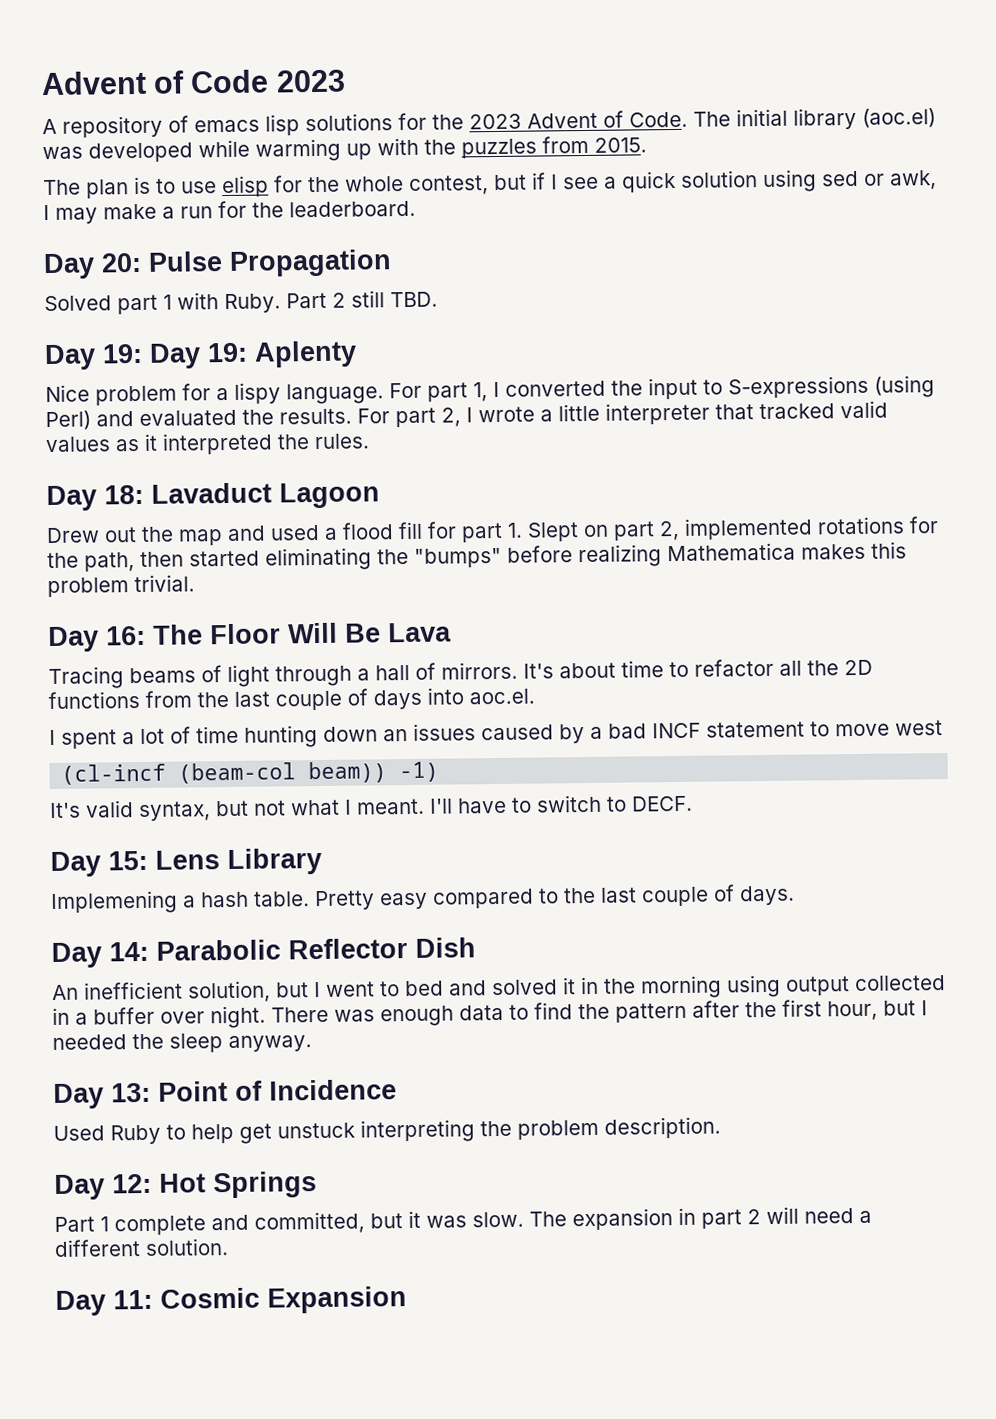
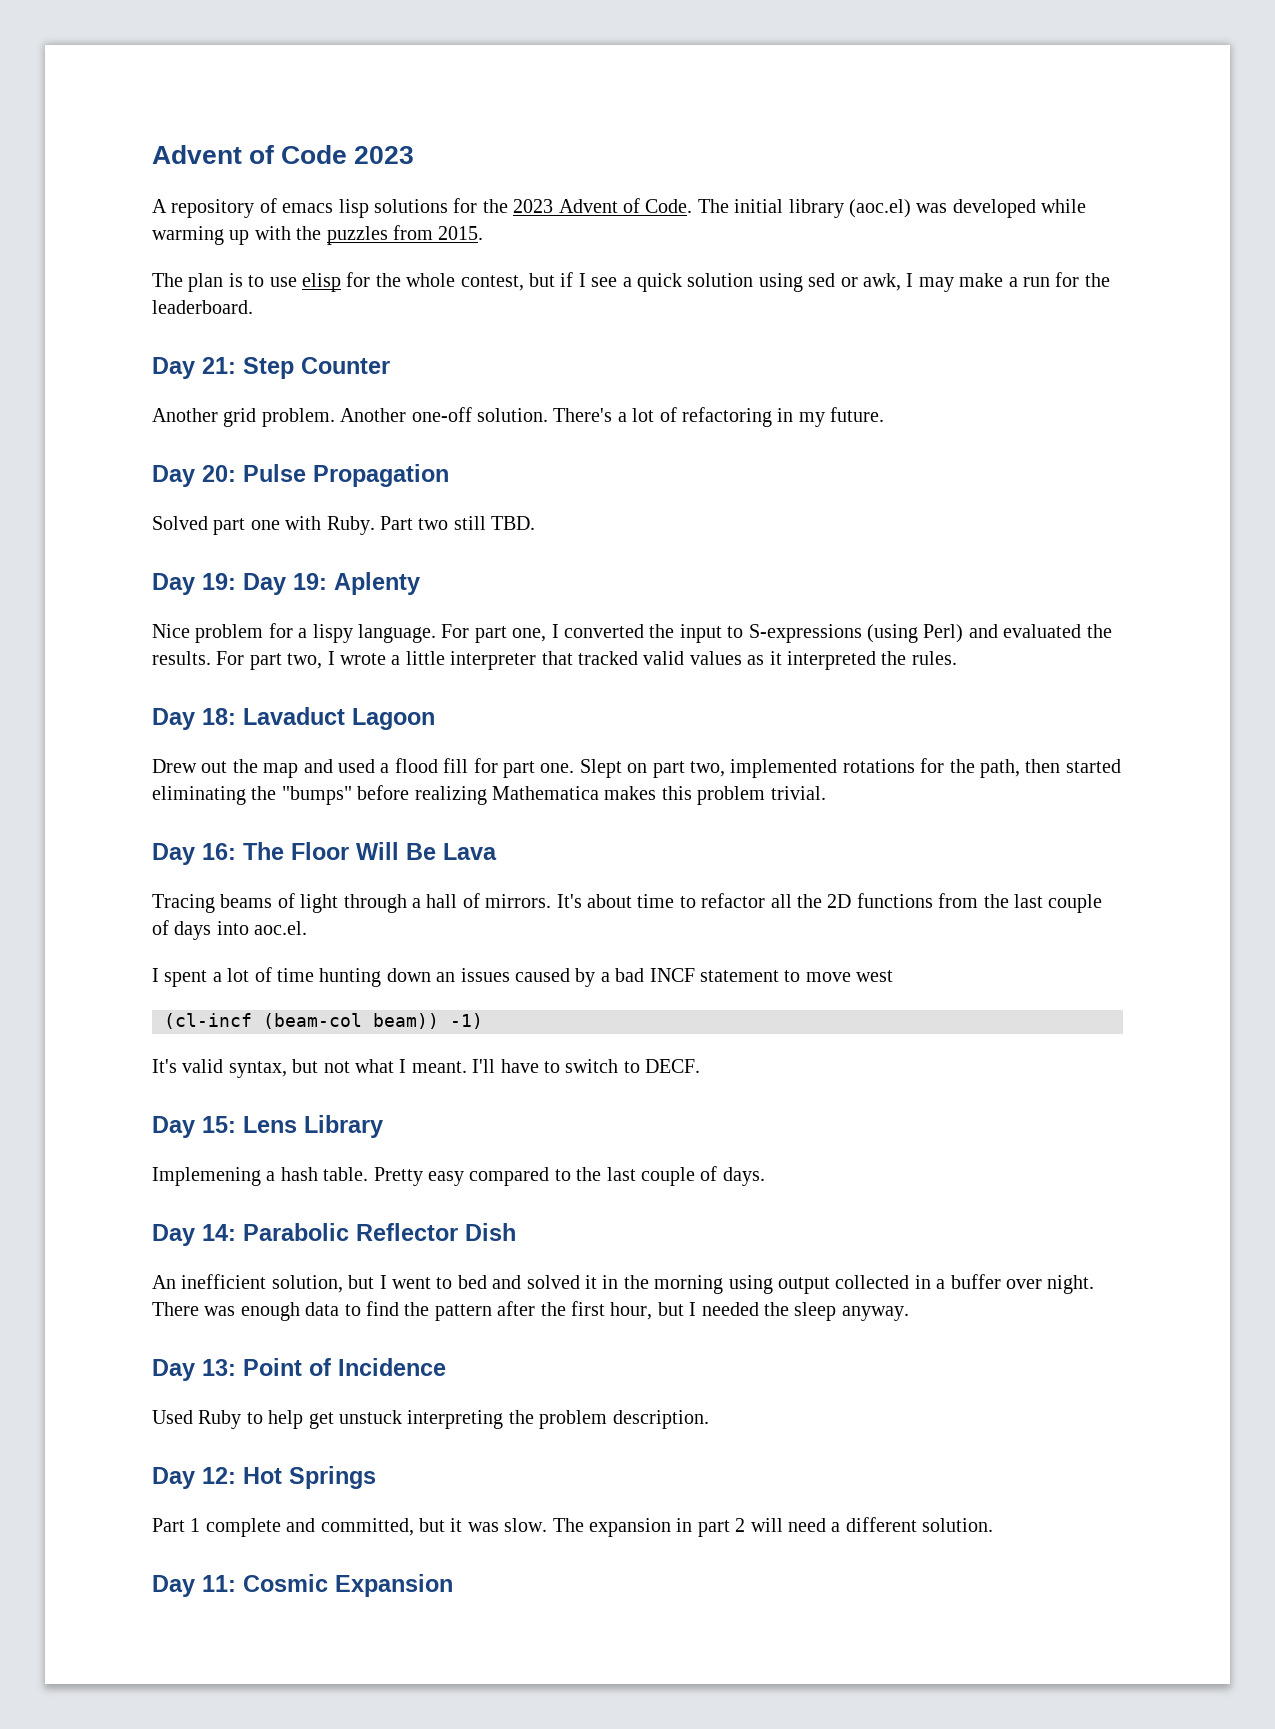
(416, 209) none -> [152,357,390,379] [152,407,885,427] // Day 21: Step Counter // Another grid problem. Another one-off solution. There's a lot of refactoring in my future.
[163,294,172,310] 1 -> [250,520,280,530] one
[332,292,346,308] 2 -> [418,518,449,530] two
[473,382,488,402] 1, -> [512,628,547,642] one,
[441,407,461,427] 2, -> [287,653,323,669] two,
[507,522,523,538] 1. -> [540,763,575,773] one.
[659,520,680,541] 2, -> [689,761,725,777] two,

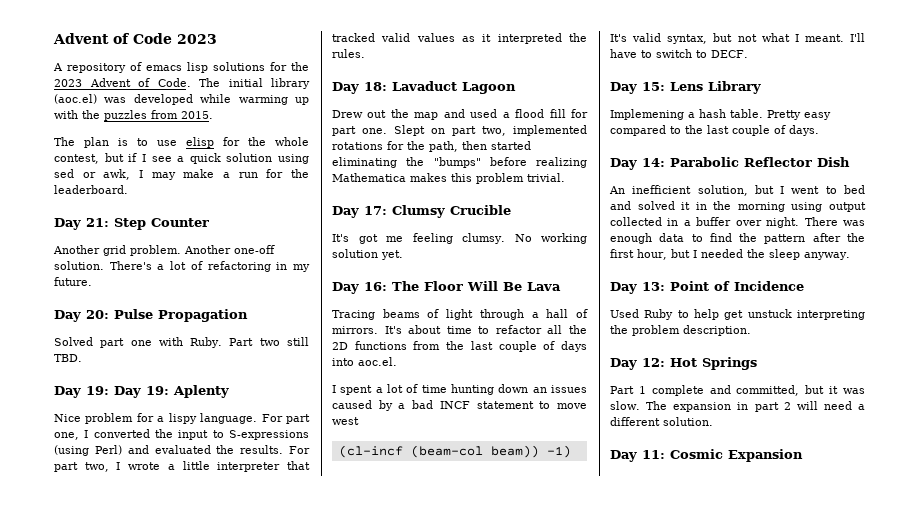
(826, 793) none -> [332,205,511,218] [332,233,587,244] [332,249,403,260] // Day 17: Clumsy Crucible // It's got me feeling clumsy. No working solution yet.

